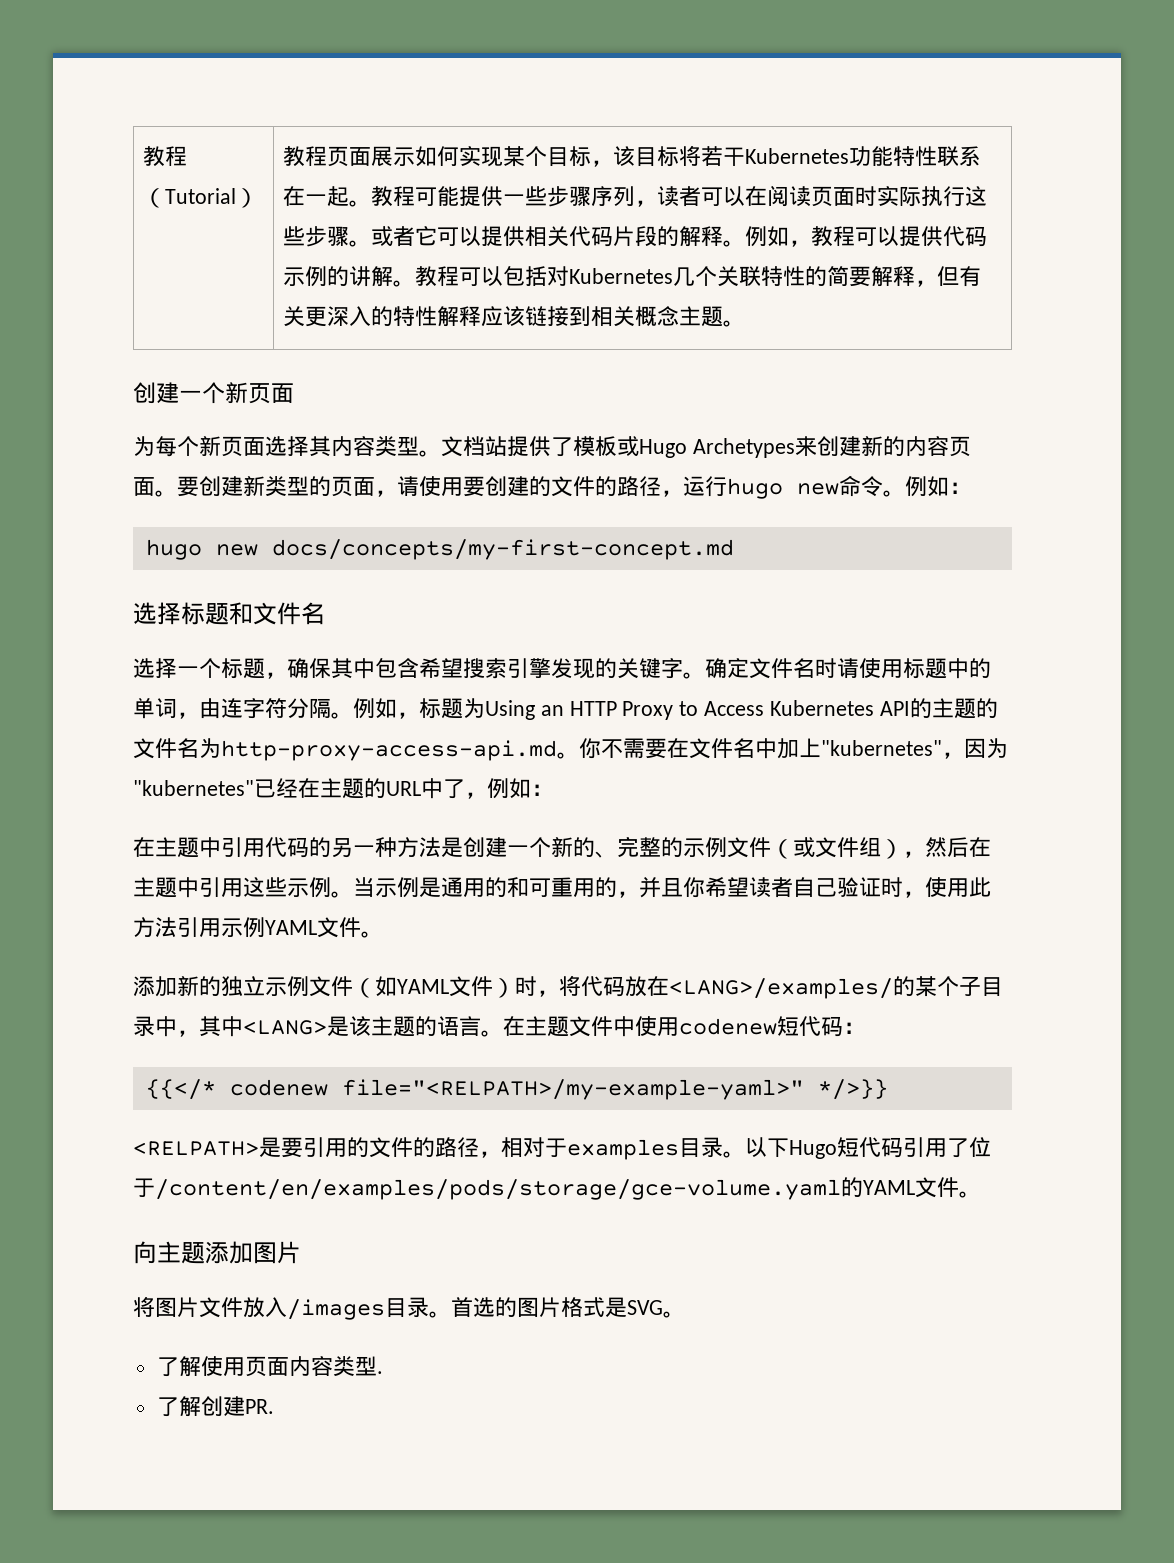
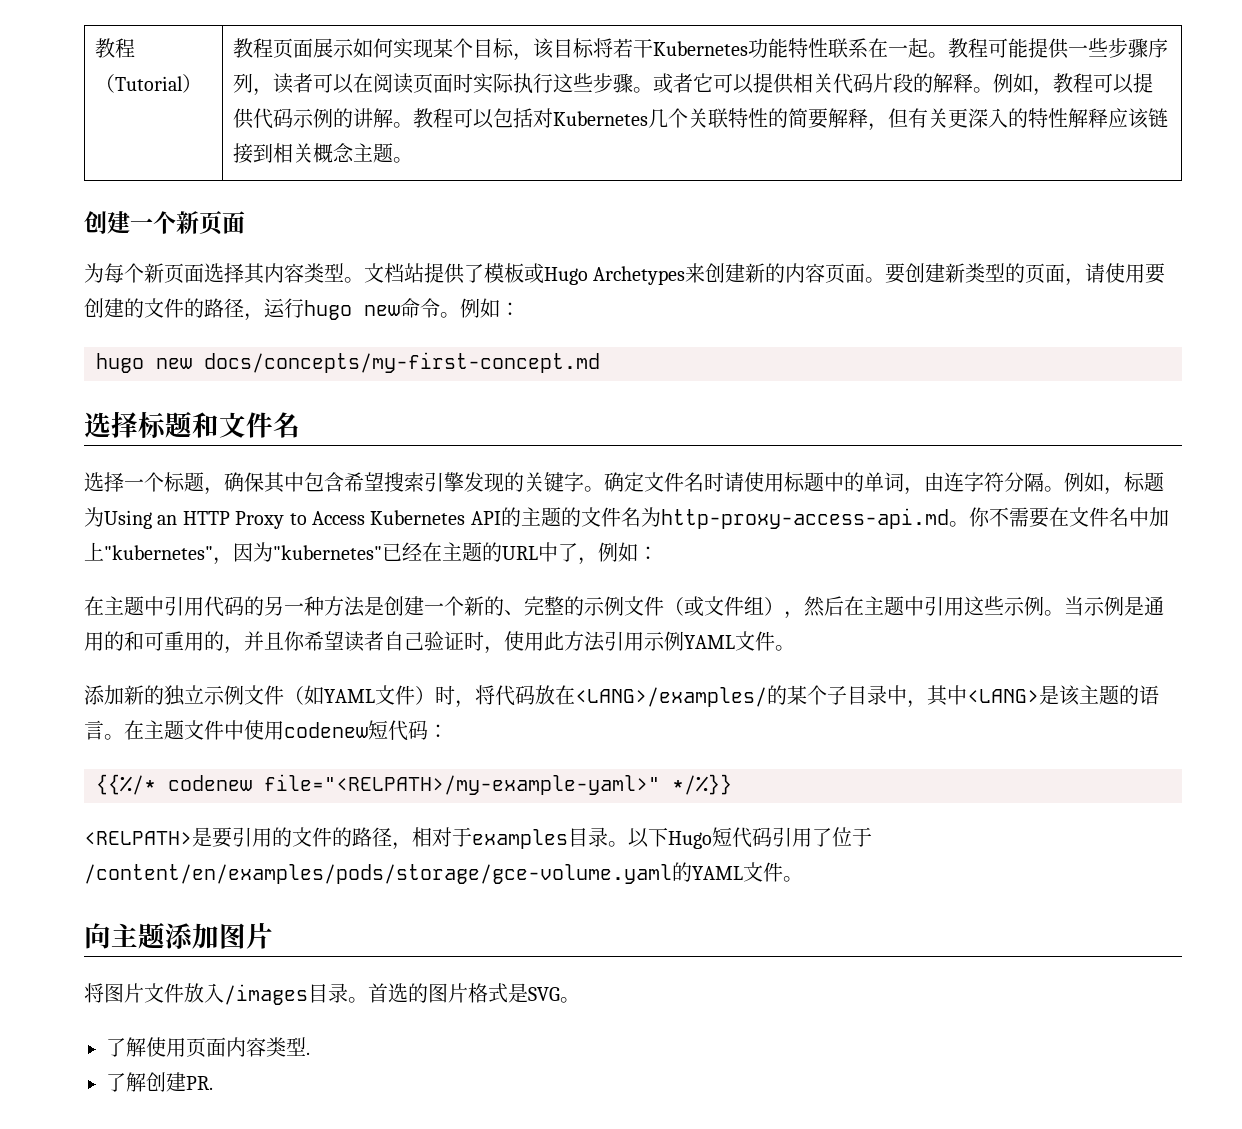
[145,1079,216,1100] {{</* -> [96,774,156,795] {{%/*
[817,1079,888,1100] */>}} -> [672,774,732,795] */%}}

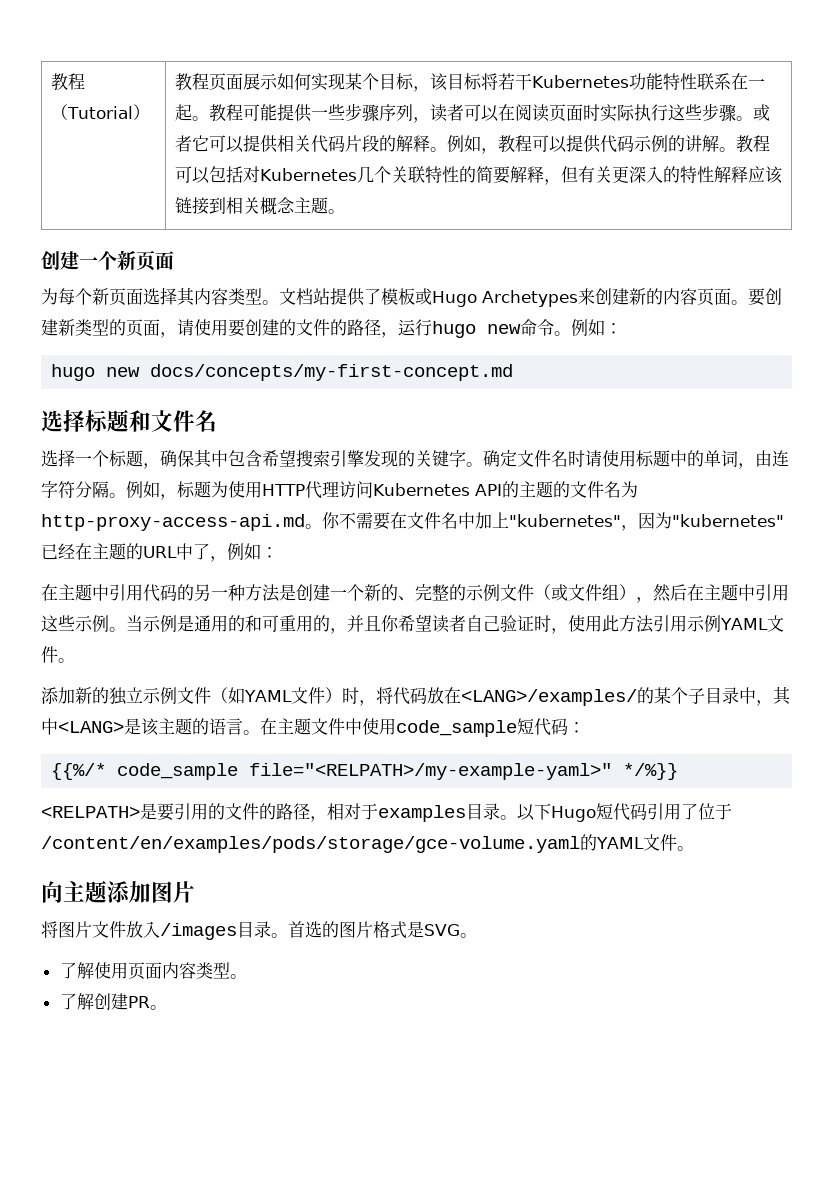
[104,510,365,529] Using an HTTP Proxy to Access -> [228,481,373,499] 使用HTTP代理访问
[284,722,368,738] codenew -> [396,720,517,737] code_sample
[168,775,252,791] codenew -> [117,763,239,780] code_sample
[306,1052,310,1055] . -> [229,974,247,979] 。
[186,1076,213,1090] PR. -> [127,996,167,1010] PR。

